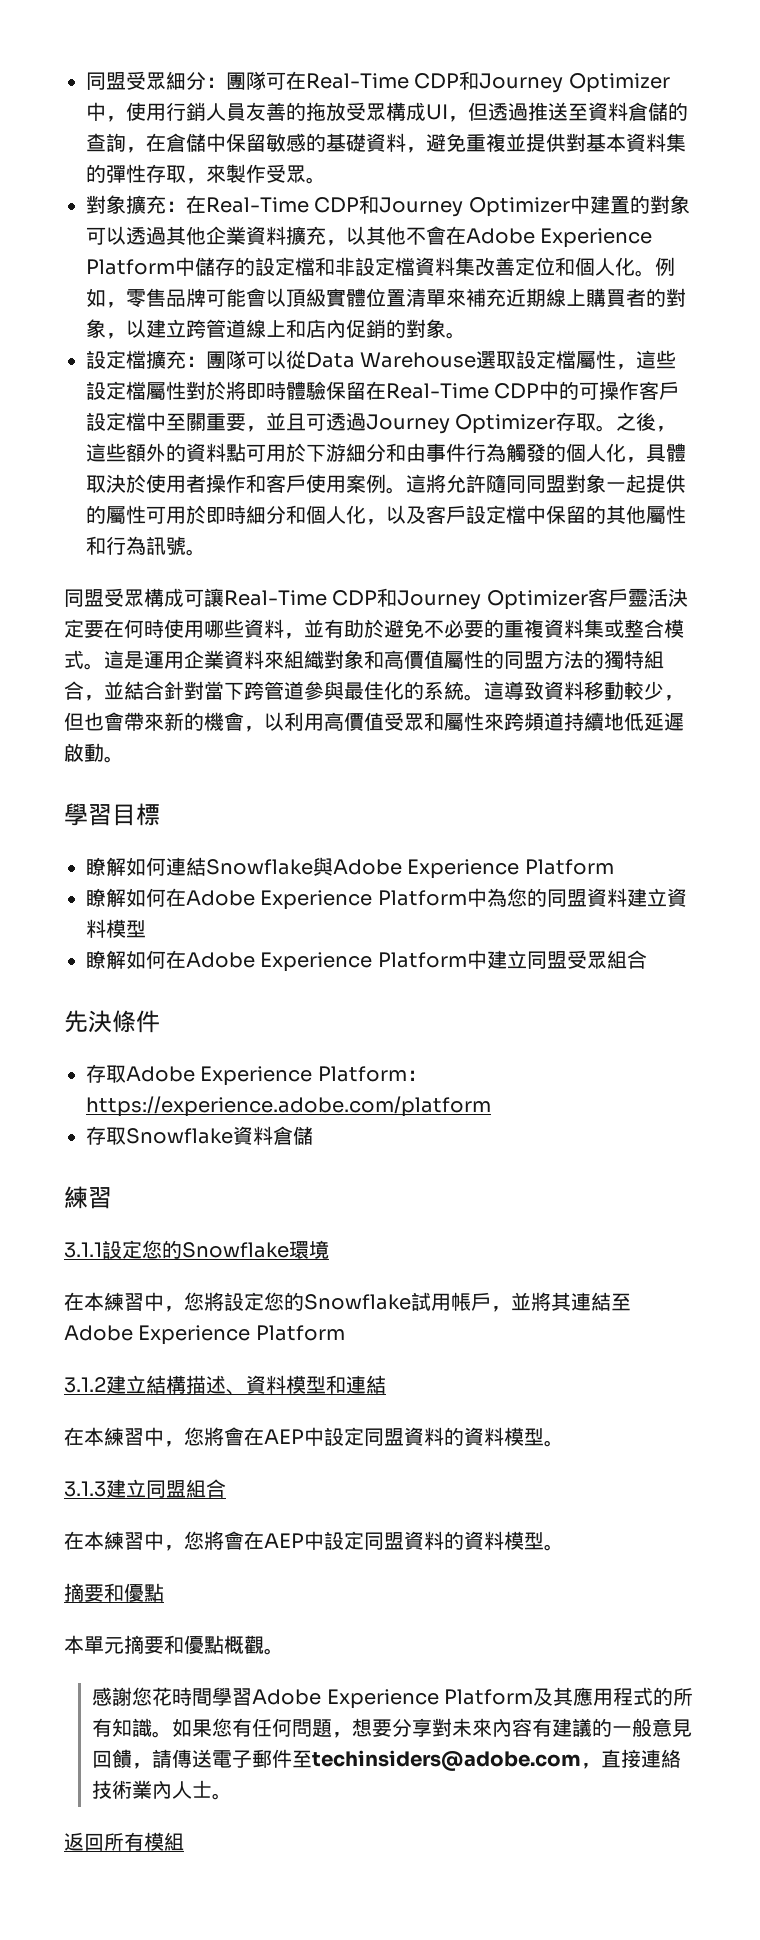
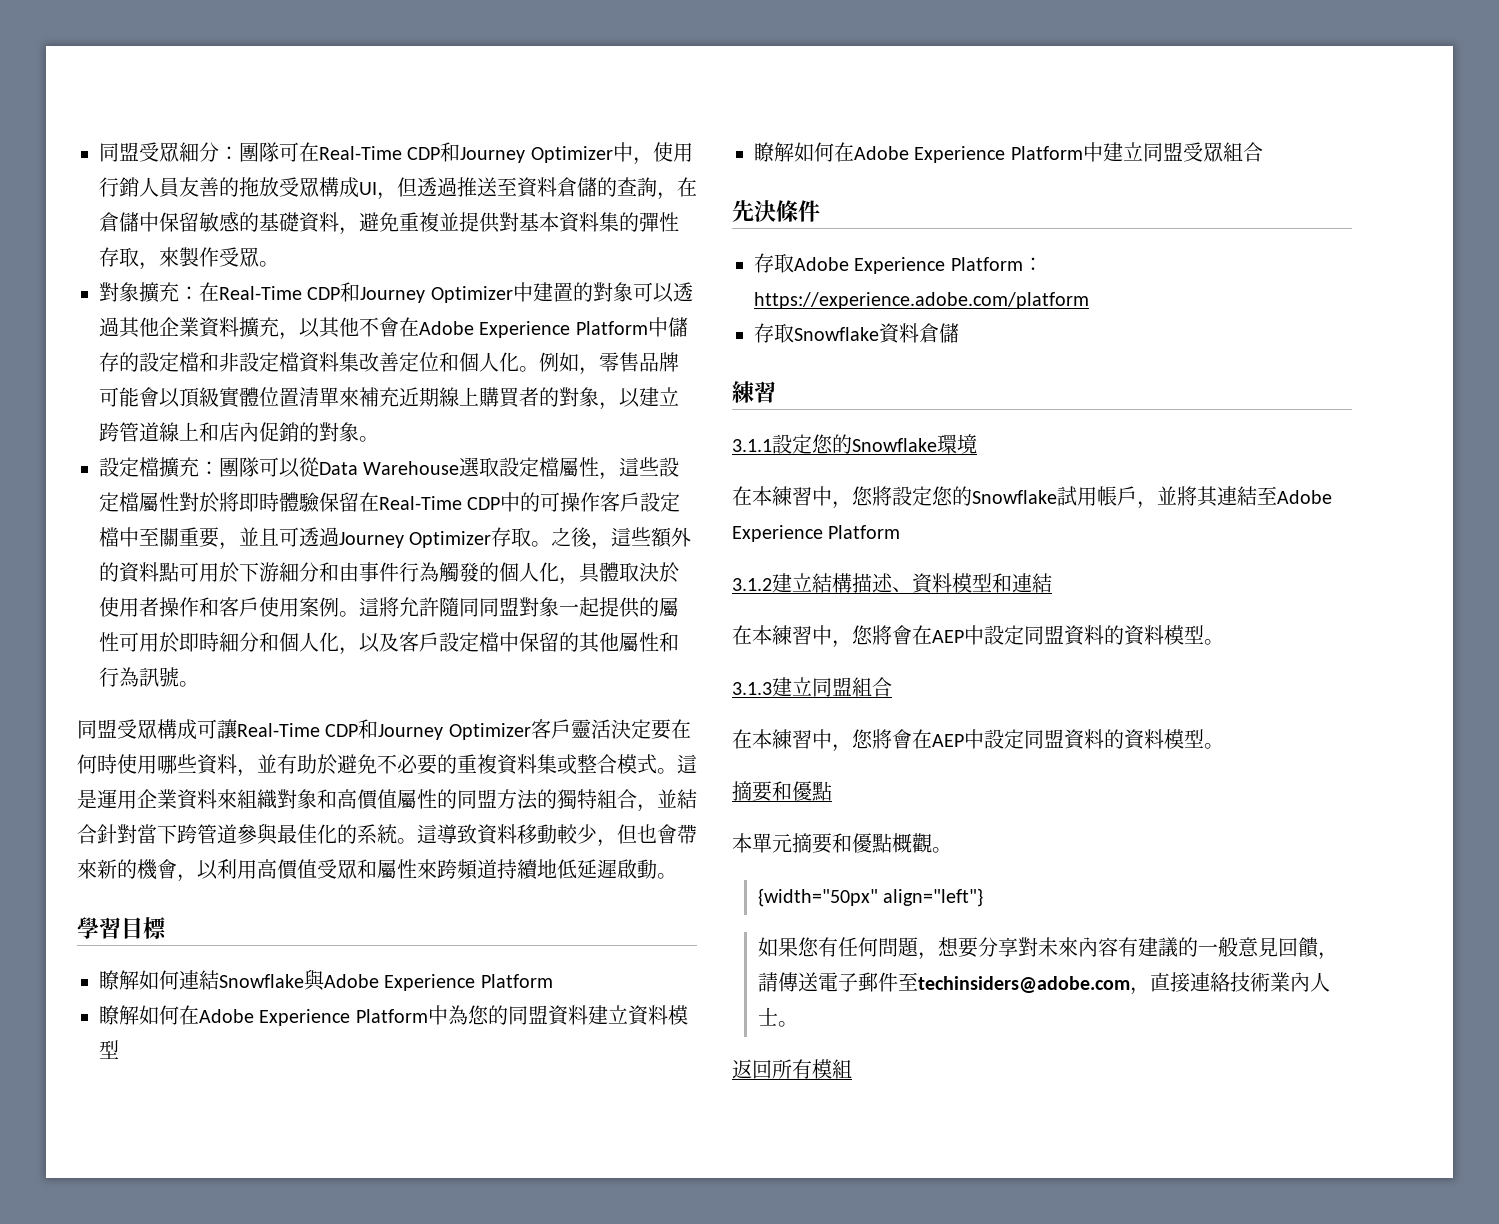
[92,1687,694,1709] [92,1718,173,1738] 感謝您花時間學習Adobe Experience Platform及其應用程式的所有知識。 -> [757,888,984,907] {width="50px" align="left"} //

